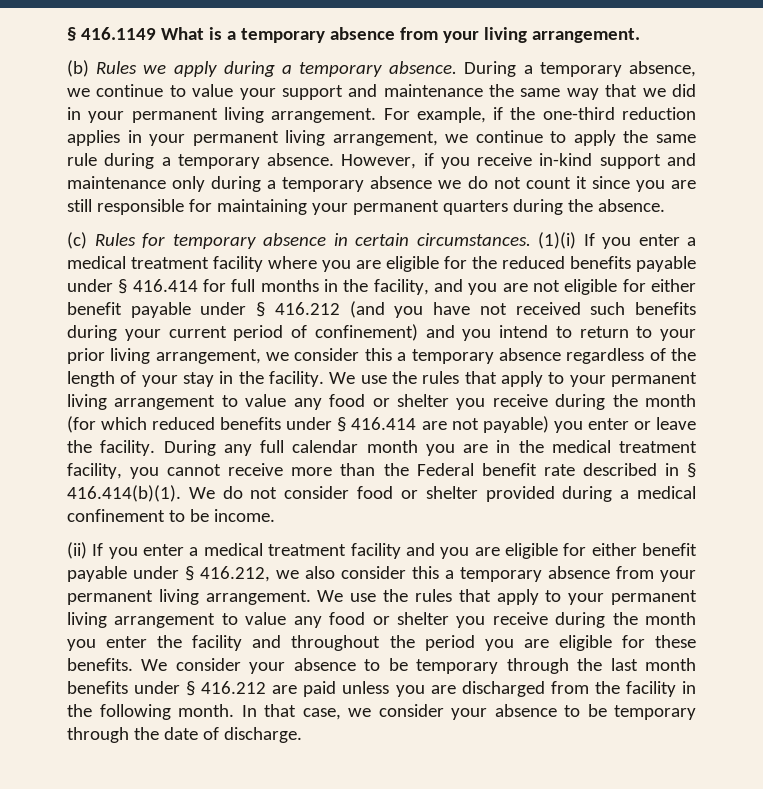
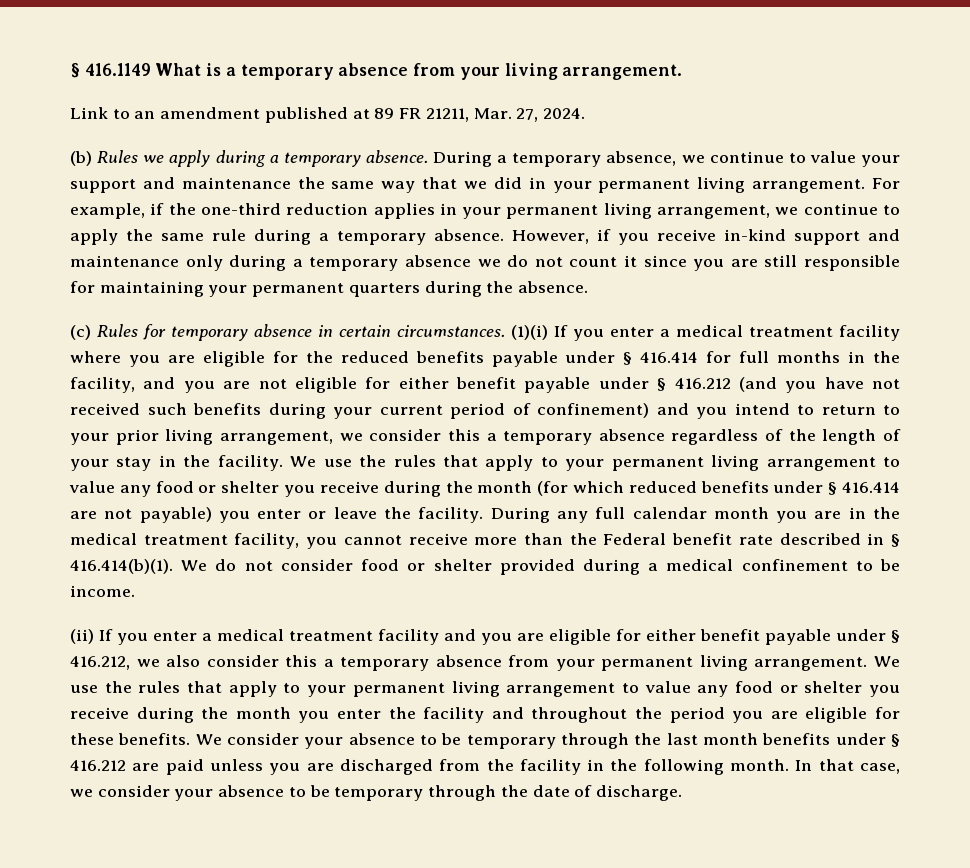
(640, 35) none -> [70,107,585,123] // Link to an amendment published at 89 FR 21211, Mar. 27, 2024.

